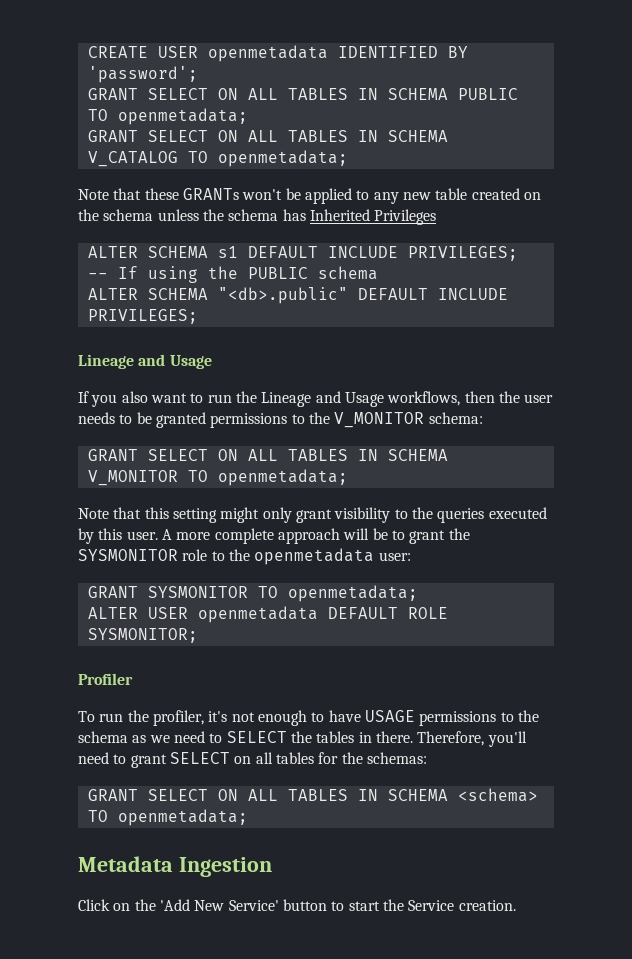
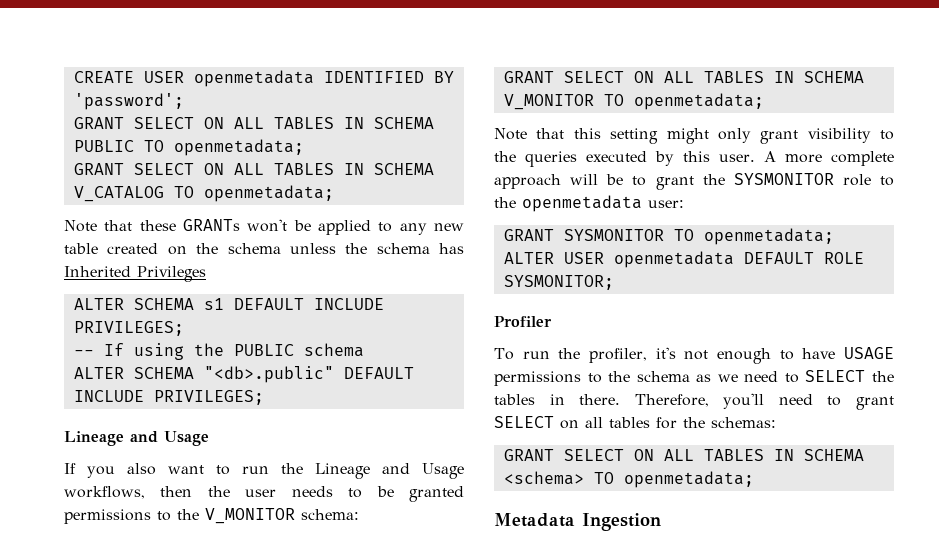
[78,899,516,911] // Click on the 'Add New Service' button to start the Service creation. -> (661, 522) none

